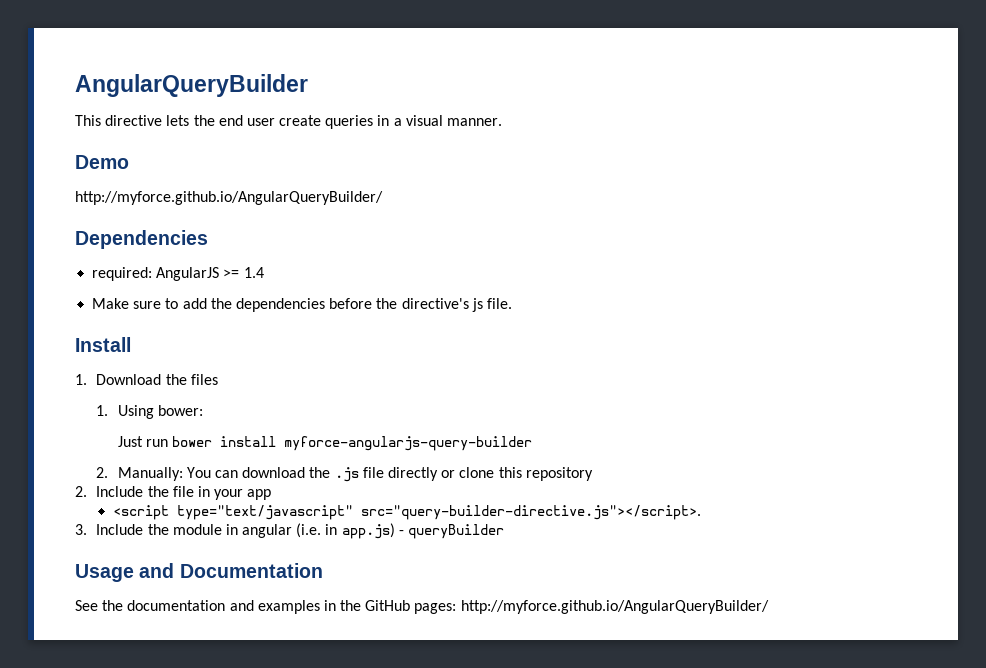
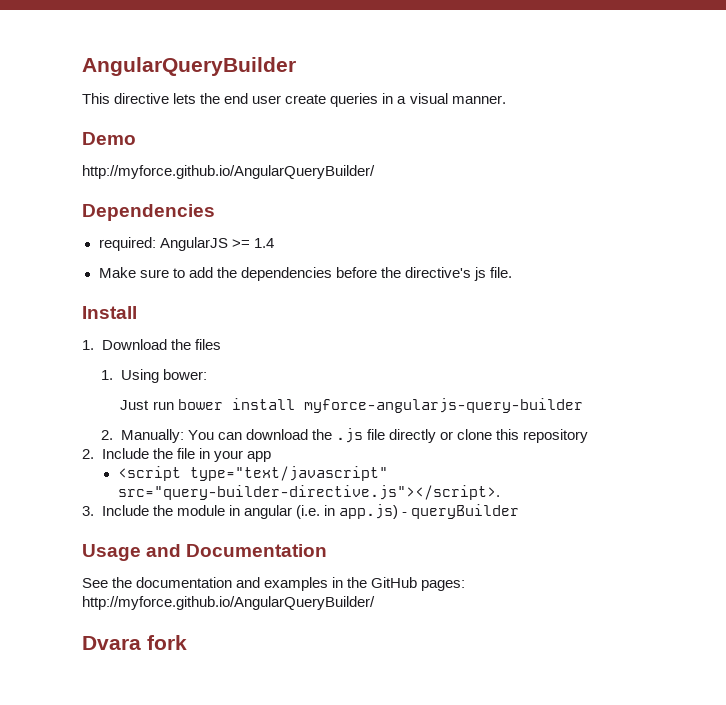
(769, 607) none -> [82,635,187,650] // Dvara fork

